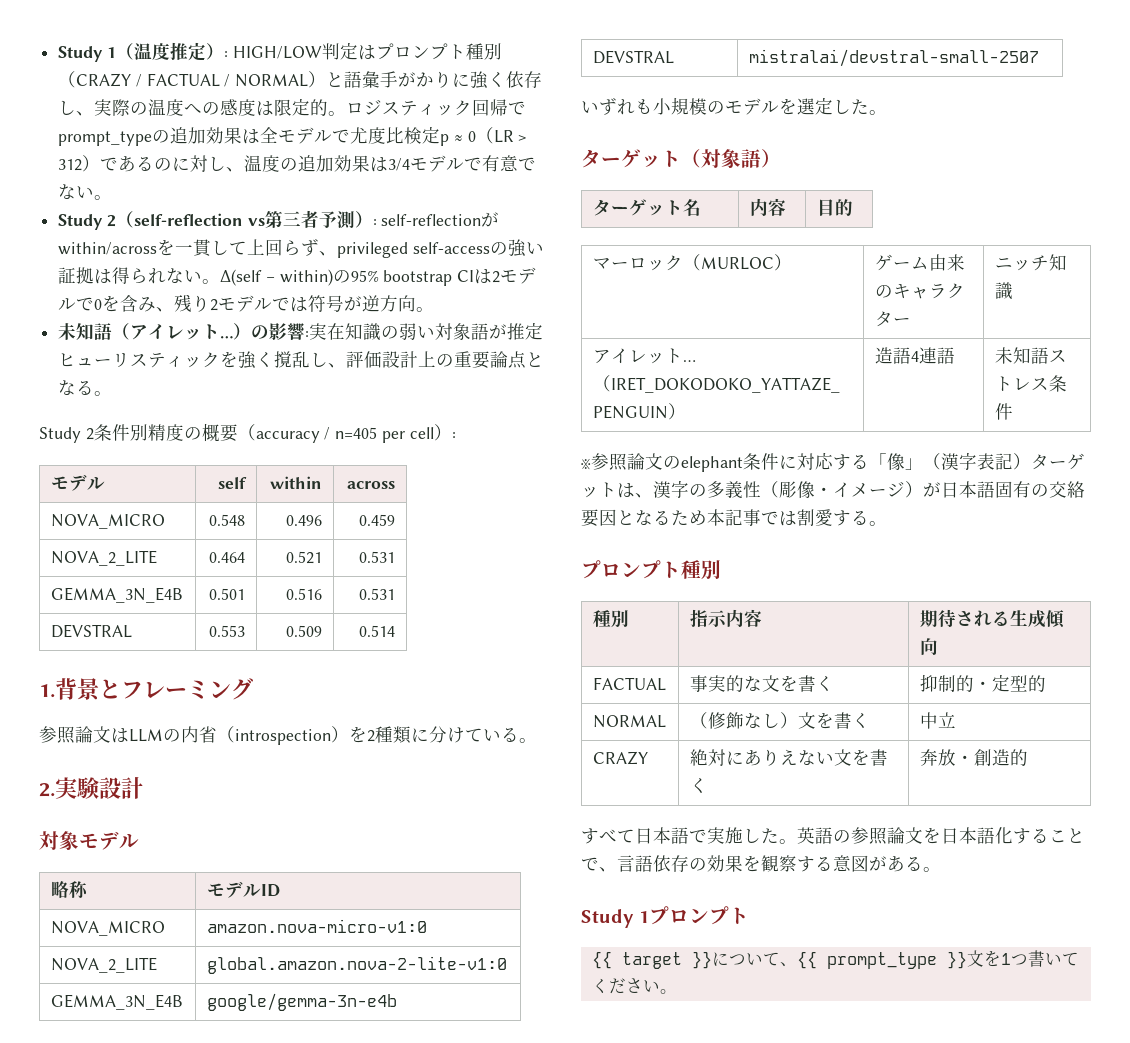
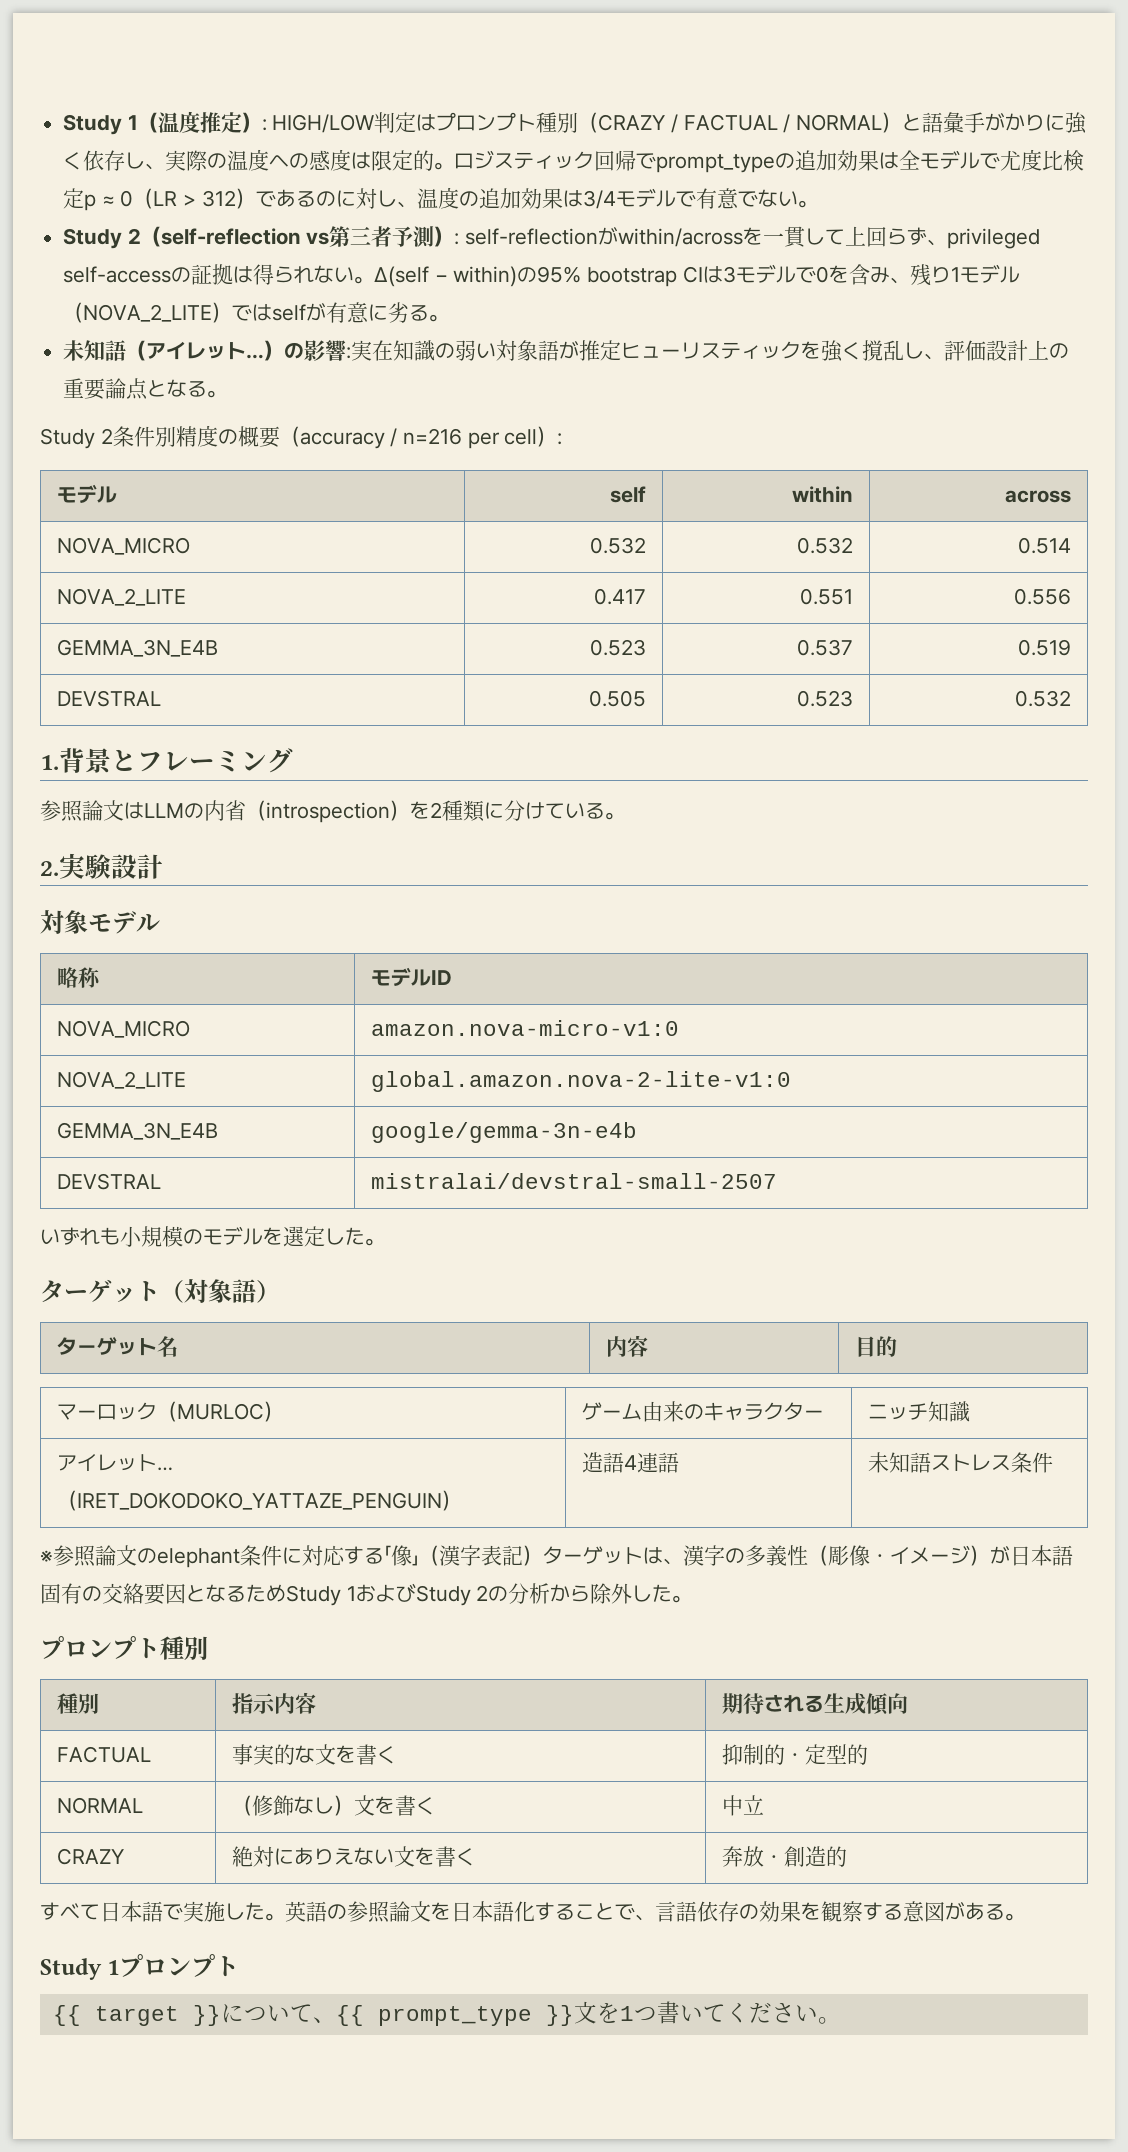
[507,239,544,257] 強い -> (192, 275) none
[492,271,501,283] 2 -> [722,266,736,283] 3
[210,295,417,312] 2モデルでは符号が逆方向 -> [950,264,1020,283] [63,302,430,323] 1モデル（NOVA_2_LITE）ではselfが有意に劣る
[335,427,378,439] n=405 -> [403,428,463,445] n=216
[209,514,246,526] [286,515,323,526] [359,514,396,526] [50,550,157,566] [209,552,246,563] [286,551,323,564] [359,551,396,563] [50,587,183,603] [209,588,246,600] [286,588,323,600] [359,588,396,600] [50,624,132,638] [209,625,246,637] [286,625,323,637] [359,625,396,637] 0.548 | 0.496 | 0.459 // NOVA_2_LITE | 0.464 | 0.521 | 0.531 // GEMMA_3N_E4B | 0.501 | 0.516 | 0.531 // DEVSTRAL | 0.553 | 0.509 | 0.514 -> [590,537,647,554] [797,537,854,554] [1018,537,1072,554] [56,588,186,606] [594,588,647,605] [800,588,854,605] [1014,588,1072,605] [56,639,218,657] [590,639,647,656] [797,639,854,656] [1018,639,1072,656] [56,690,161,707] [589,690,647,707] [797,690,854,707] [1015,690,1072,707] 0.532 | 0.532 | 0.514 // NOVA_2_LITE | 0.417 | 0.551 | 0.556 // GEMMA_3N_E4B | 0.523 | 0.537 | 0.519 // DEVSTRAL | 0.505 | 0.523 | 0.532
[707,509,869,526] 本記事では割愛する -> [286,1583,673,1606] Study 1およびStudy 2の分析から除外した

